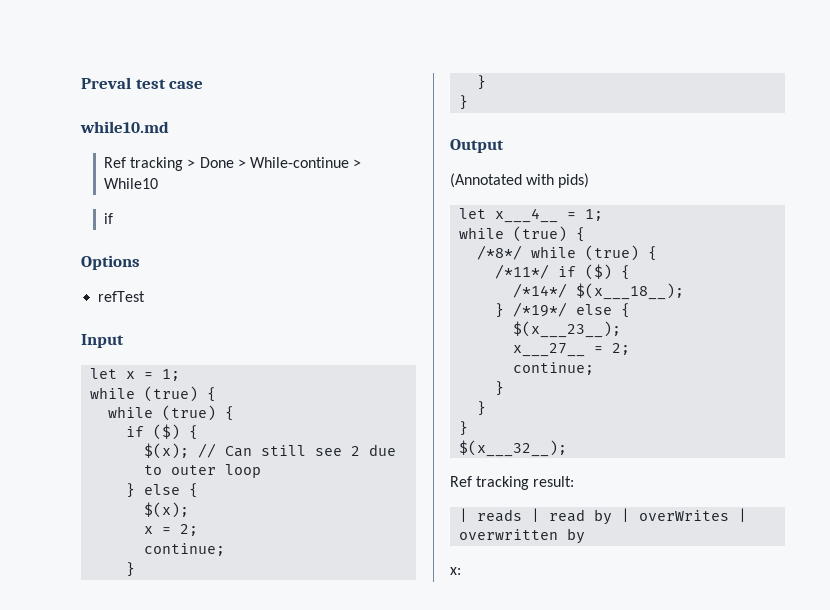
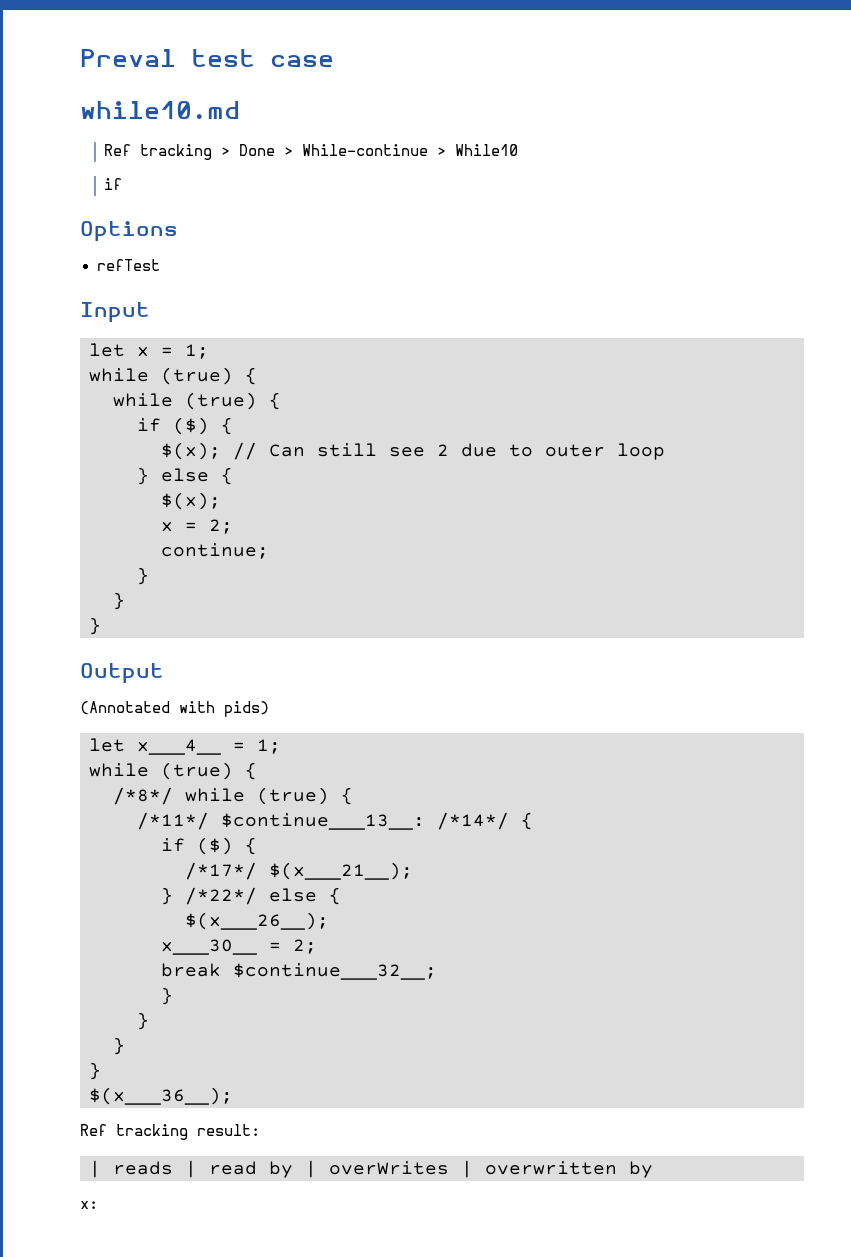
[558,264,631,280] [513,283,685,300] [495,302,631,318] [513,321,622,338] [513,343,631,357] [513,362,595,375] [495,381,505,396] [477,401,487,416] [459,421,469,436] [459,440,568,457] if ($) { // /*14*/ $(x___18__); // } /*19*/ else { // $(x___23__); // x___27__ = 2; // continue; // } // } // } // $(x___32__); -> [221,812,533,830] [161,837,257,855] [185,862,413,880] [161,887,341,905] [185,912,329,930] [161,939,317,955] [161,963,437,980] [161,987,173,1005] [137,1012,149,1030] [113,1037,125,1055] [89,1062,101,1080] [89,1087,233,1105] $continue___13__: /*14*/ { // if ($) { // /*17*/ $(x___21__); // } /*22*/ else { // $(x___26__); // x___30__ = 2; // break $continue___32__; // } // } // } // } // $(x___36__);

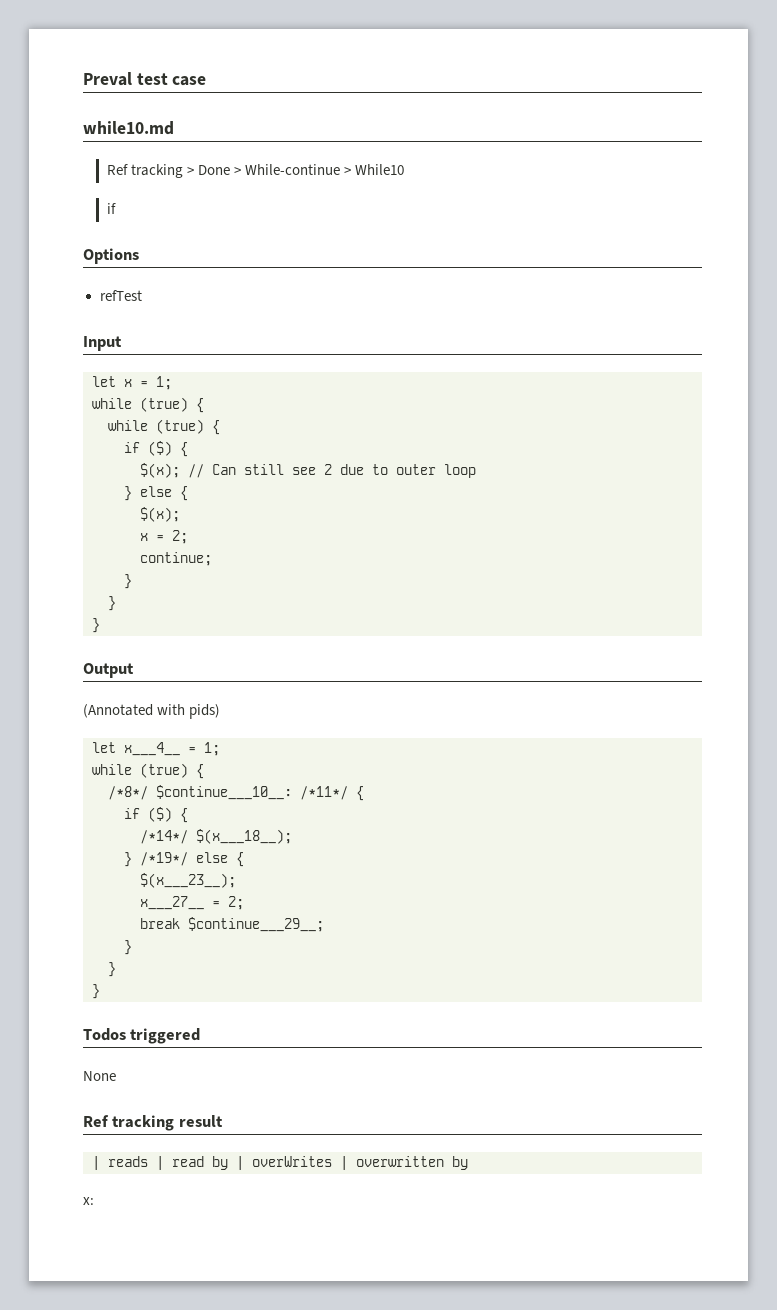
[185,787,353,805] [137,812,533,830] [161,837,257,855] [185,862,413,880] [161,887,341,905] [185,912,329,930] [161,939,257,955] while (true) { // /*11*/ $continue___13__: /*14*/ { // if ($) { // /*17*/ $(x___21__); // } /*22*/ else { // $(x___26__); // x___30__ -> [156,785,364,801] [124,807,188,823] [140,829,292,844] [124,852,244,867] [140,873,236,888] [140,896,204,910] $continue___10__: /*11*/ { // if ($) { // /*14*/ $(x___18__); // } /*19*/ else { // $(x___23__); // x___27__
[233,963,437,980] [161,987,173,1005] [137,1012,149,1030] [113,1037,125,1055] [89,1062,101,1080] [89,1087,233,1105] [80,1124,260,1140] $continue___32__; // } // } // } // } // $(x___36__); // Ref tracking result: -> [188,917,324,932] [124,940,132,955] [108,962,116,977] [92,984,100,999] [83,1028,201,1044] [83,1071,116,1081] [83,1115,223,1131] $continue___29__; // } // } // } // Todos triggered // None // Ref tracking result

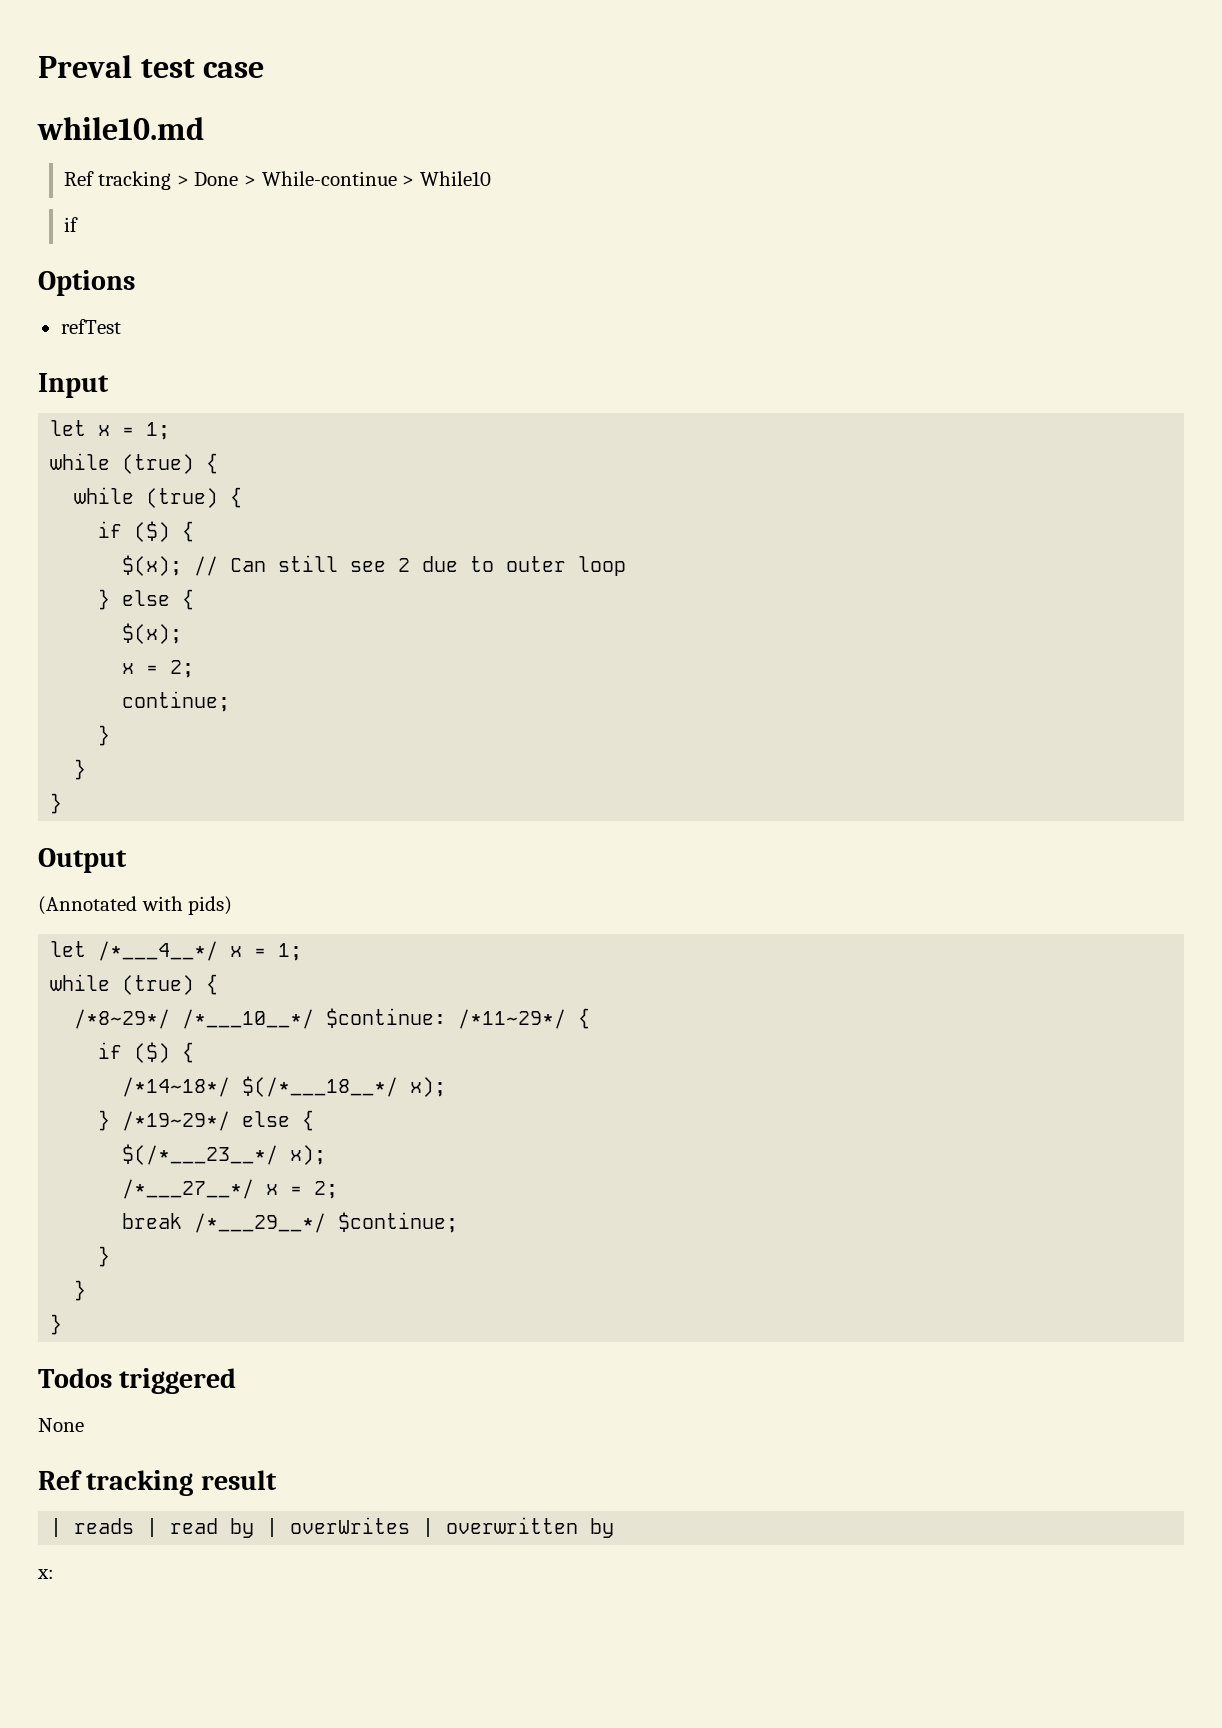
[124,742,220,756] [92,763,204,779] [108,785,364,801] [124,807,188,823] [140,829,292,844] [124,852,244,867] [140,873,236,888] [140,896,204,910] x___4__ = 1; // while (true) { // /*8*/ $continue___10__: /*11*/ { // if ($) { // /*14*/ $(x___18__); // } /*19*/ else { // $(x___23__); // x___27__ -> [98,941,303,961] [50,974,219,995] [74,1008,591,1029] [98,1042,195,1063] [122,1076,447,1097] [98,1110,315,1131] [122,1144,327,1165] [122,1179,279,1199] /*___4__*/ x = 1; // while (true) { // /*8~29*/ /*___10__*/ $continue: /*11~29*/ { // if ($) { // /*14~18*/ $(/*___18__*/ x); // } /*19~29*/ else { // $(/*___23__*/ x); // /*___27__*/ x
[188,917,324,932] $continue___29__; -> [194,1212,459,1233] /*___29__*/ $continue;

